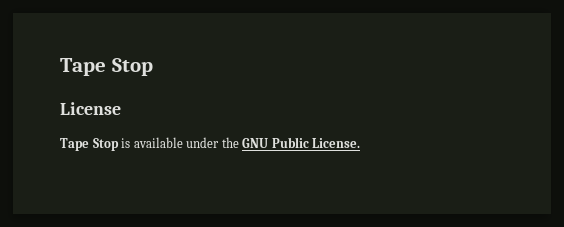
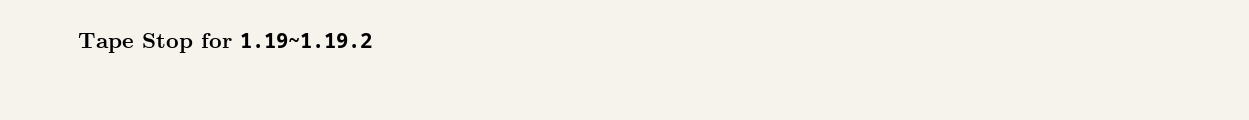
[60,58,153,76] [60,102,121,115] [60,137,361,151] Tape Stop // License // Tape Stop is available under the GNU Public License. -> [78,33,372,53] Tape Stop for 1.19~1.19.2

